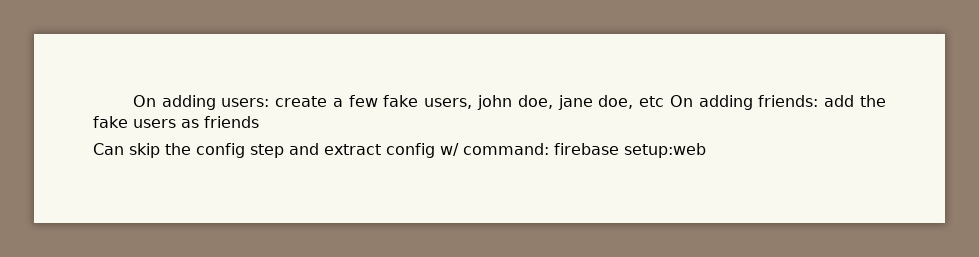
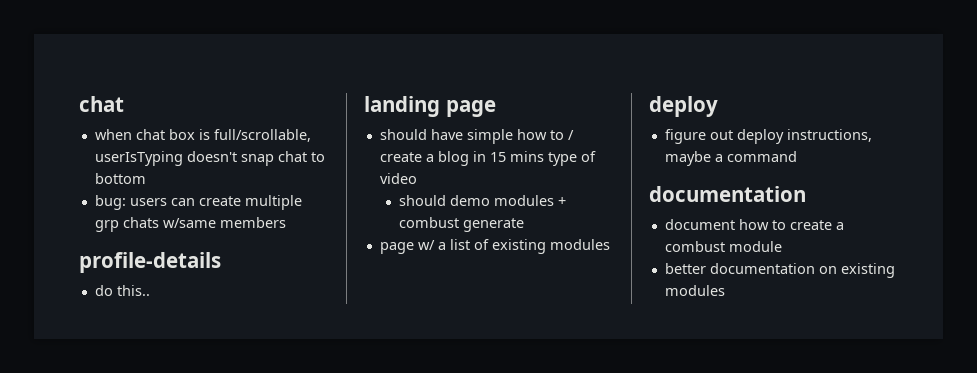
[132,95,886,110] [93,116,259,128] [93,143,706,158] On adding users: create a few fake users, john doe, jane doe, etc On adding friends: add the fake users as friends // Can skip the config step and extract config w/ command: firebase setup:web -> [79,96,124,112] [94,129,311,142] [94,151,325,166] [94,173,146,184] [94,195,302,210] [94,217,286,232] [79,252,221,273] [94,285,150,296] [364,96,496,117] [379,129,574,144] [379,151,596,166] [379,173,417,184] [398,195,566,206] [398,217,524,232] [379,239,610,254] [649,96,718,117] [664,129,872,144] [664,151,797,166] [649,186,806,202] [664,219,844,230] [664,241,782,252] [664,263,895,278] [664,285,725,296] chat // when chat box is full/scrollable, userIsTyping doesn't snap chat to bottom // bug: users can create multiple grp chats w/same members // profile-details // do this.. // landing page // should have simple how to / create a blog in 15 mins type of video // should demo modules + combust generate // page w/ a list of existing modules // deploy // figure out deploy instructions, maybe a command // documentation // document how to create a combust module // better documentation on existing modules

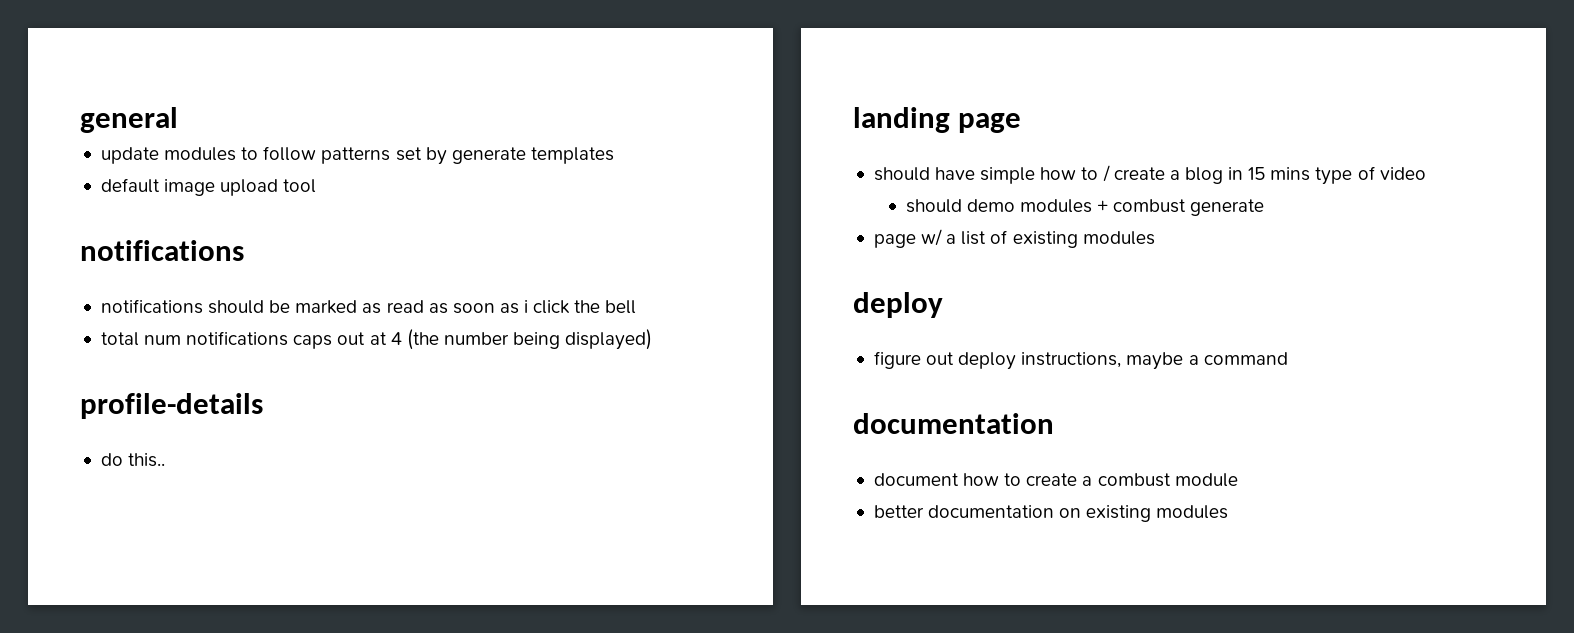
[79,96,124,112] [94,129,311,142] [94,151,325,166] [94,173,146,184] [94,195,302,210] [94,217,286,232] chat // when chat box is full/scrollable, userIsTyping doesn't snap chat to bottom // bug: users can create multiple grp chats w/same members -> [80,107,178,133] [100,146,614,165] [100,178,317,196] [80,240,244,261] [100,299,637,314] [100,329,653,350] general // update modules to follow patterns set by generate templates // default image upload tool // notifications // notifications should be marked as read as soon as i click the bell // total num notifications caps out at 4 (the number being displayed)

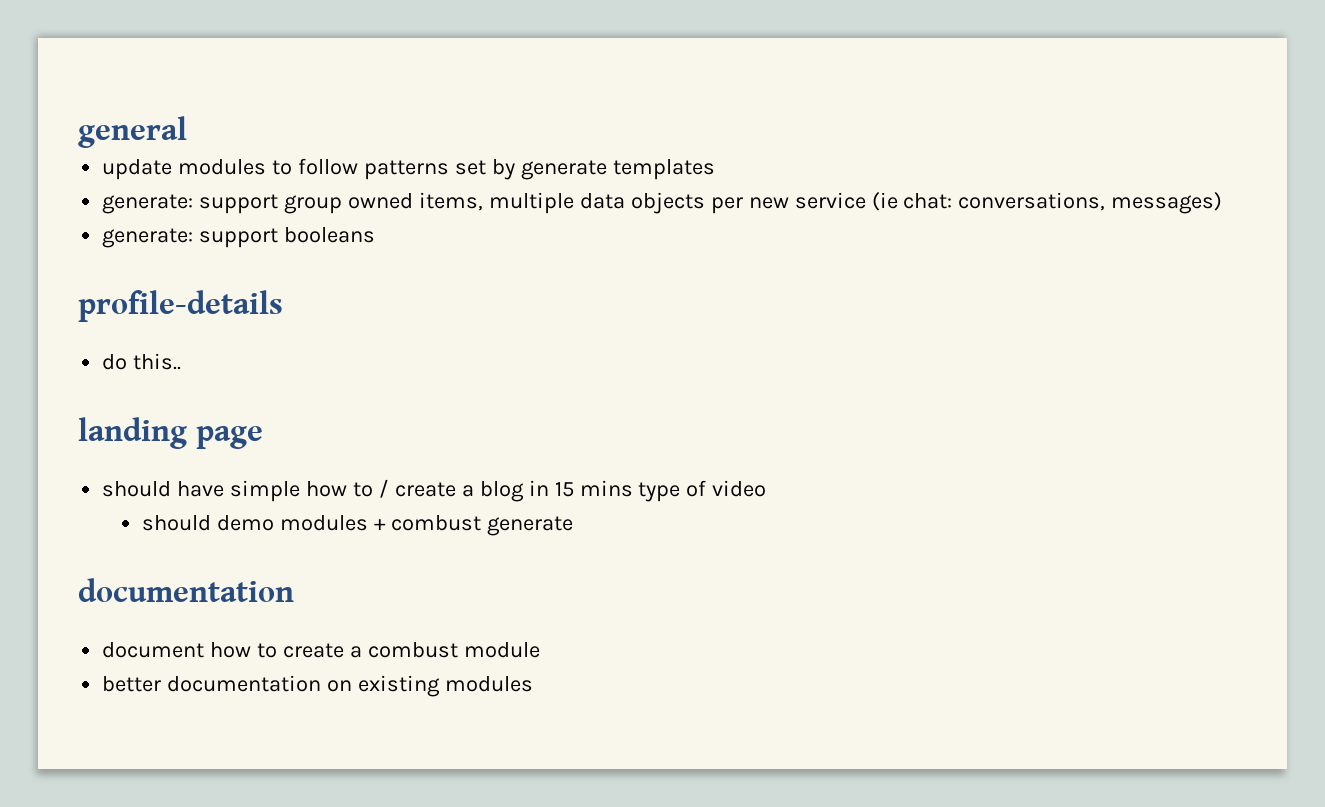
[100,178,317,196] [80,240,244,261] [100,299,637,314] [100,329,653,350] default image upload tool // notifications // notifications should be marked as read as soon as i click the bell // total num notifications caps out at 4 (the number being displayed) -> [102,192,1223,214] [102,227,376,248] generate: support group owned items, multiple data objects per new service (ie chat: conversations, messages) // generate: support booleans
[873,229,1155,248] [853,292,943,318] [873,351,1288,370] // page w/ a list of existing modules // deploy // figure out deploy instructions, maybe a command -> (574, 526) none

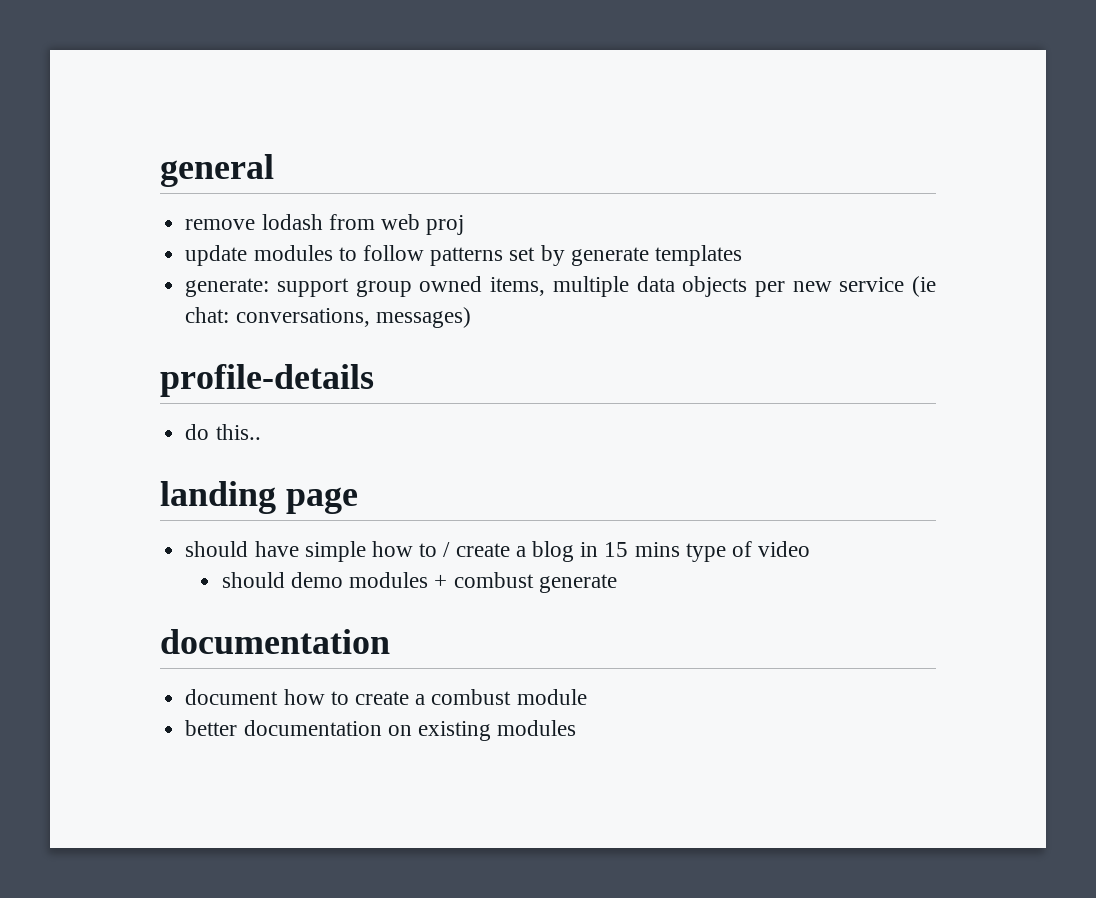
(187, 132) none -> [185,214,465,235] // remove lodash from web proj
[102,227,376,248] // generate: support booleans -> (471, 317) none

